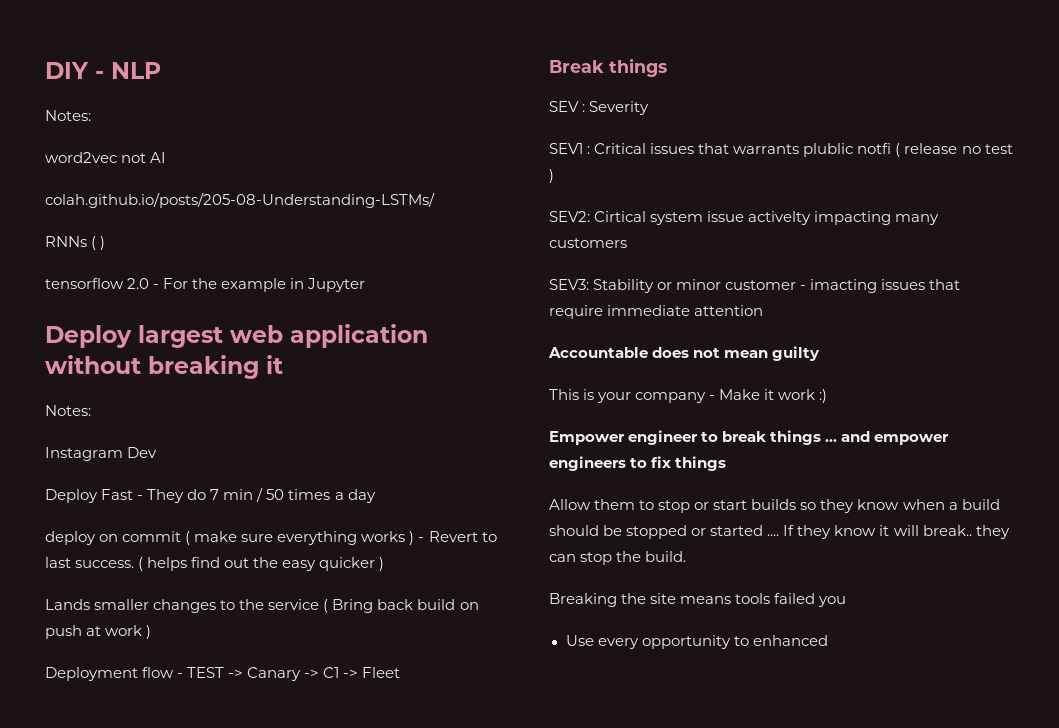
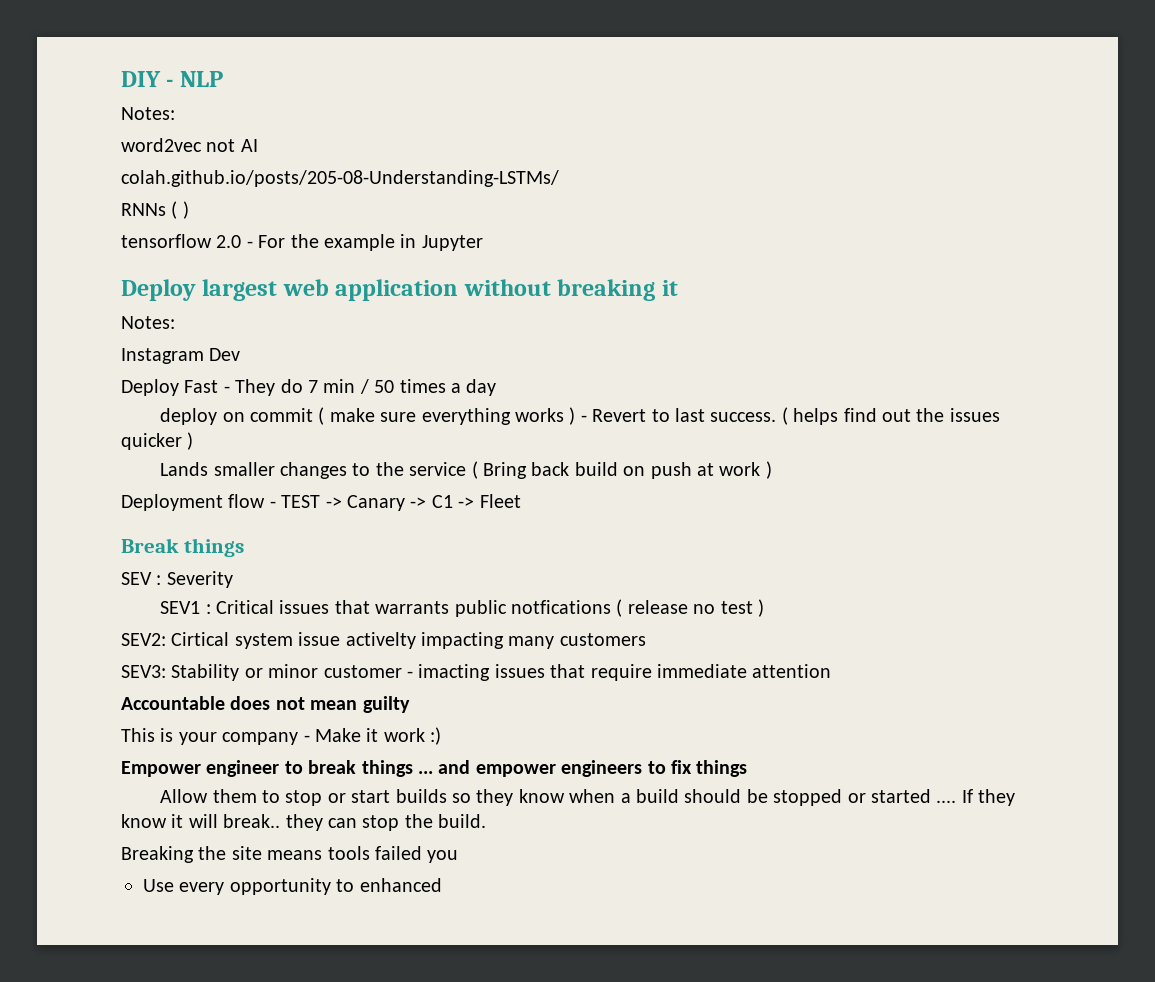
[282,560,317,571] easy -> [949,408,1000,422] issues
[803,143,892,157] plublic notfi -> [454,600,612,617] public notfications

